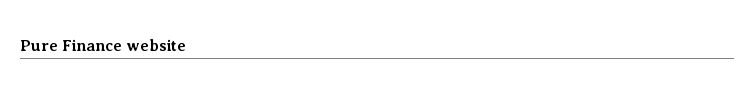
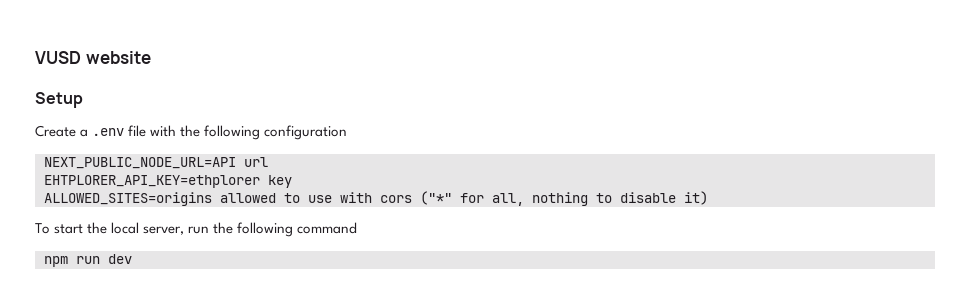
[20,39,123,51] Pure Finance -> [35,51,81,64] VUSD
(186, 45) none -> [35,92,83,108] [35,125,348,140] [44,157,268,169] [44,175,292,188] [44,191,708,206] [35,222,358,237] [44,254,132,267] // Setup // Create a .env file with the following configuration // NEXT_PUBLIC_NODE_URL=API url // EHTPLORER_API_KEY=ethplorer key // ALLOWED_SITES=origins allowed to use with cors ("*" for all, nothing to disable it) // To start the local server, run the following command // npm run dev

